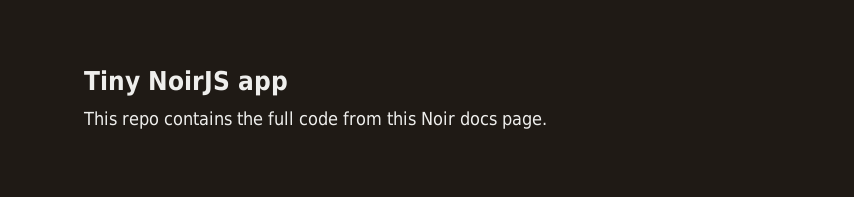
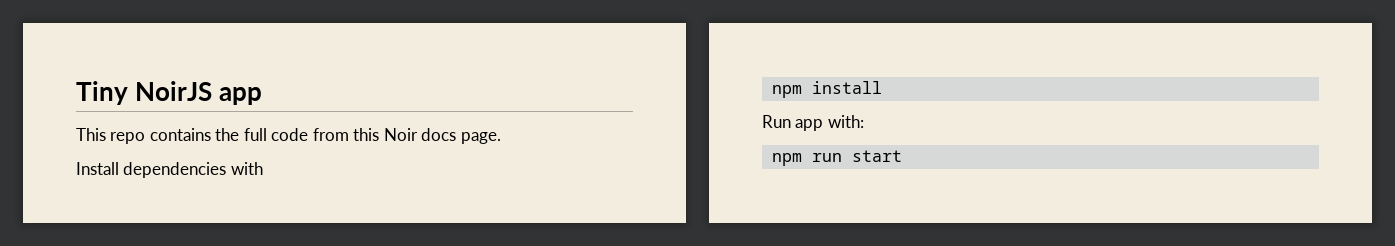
(547, 121) none -> [76,162,263,178] [771,81,882,98] [762,115,864,131] [771,150,902,166] // Install dependencies with // npm install // Run app with: // npm run start

